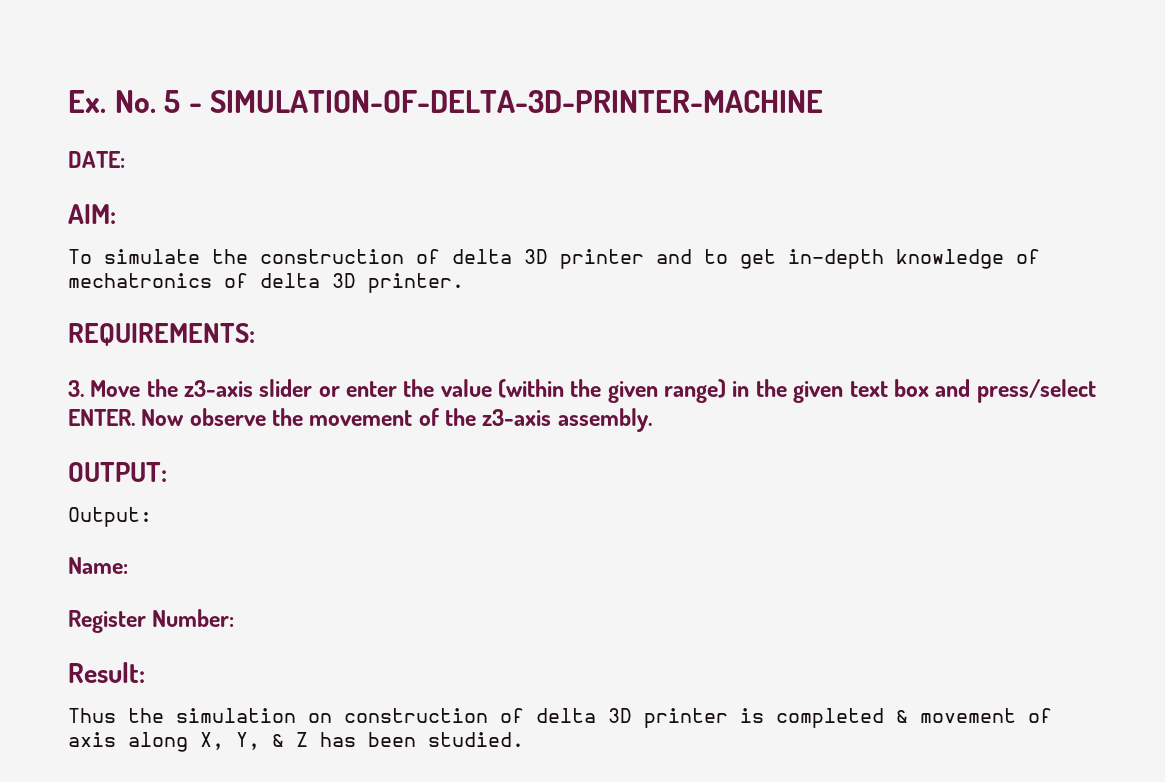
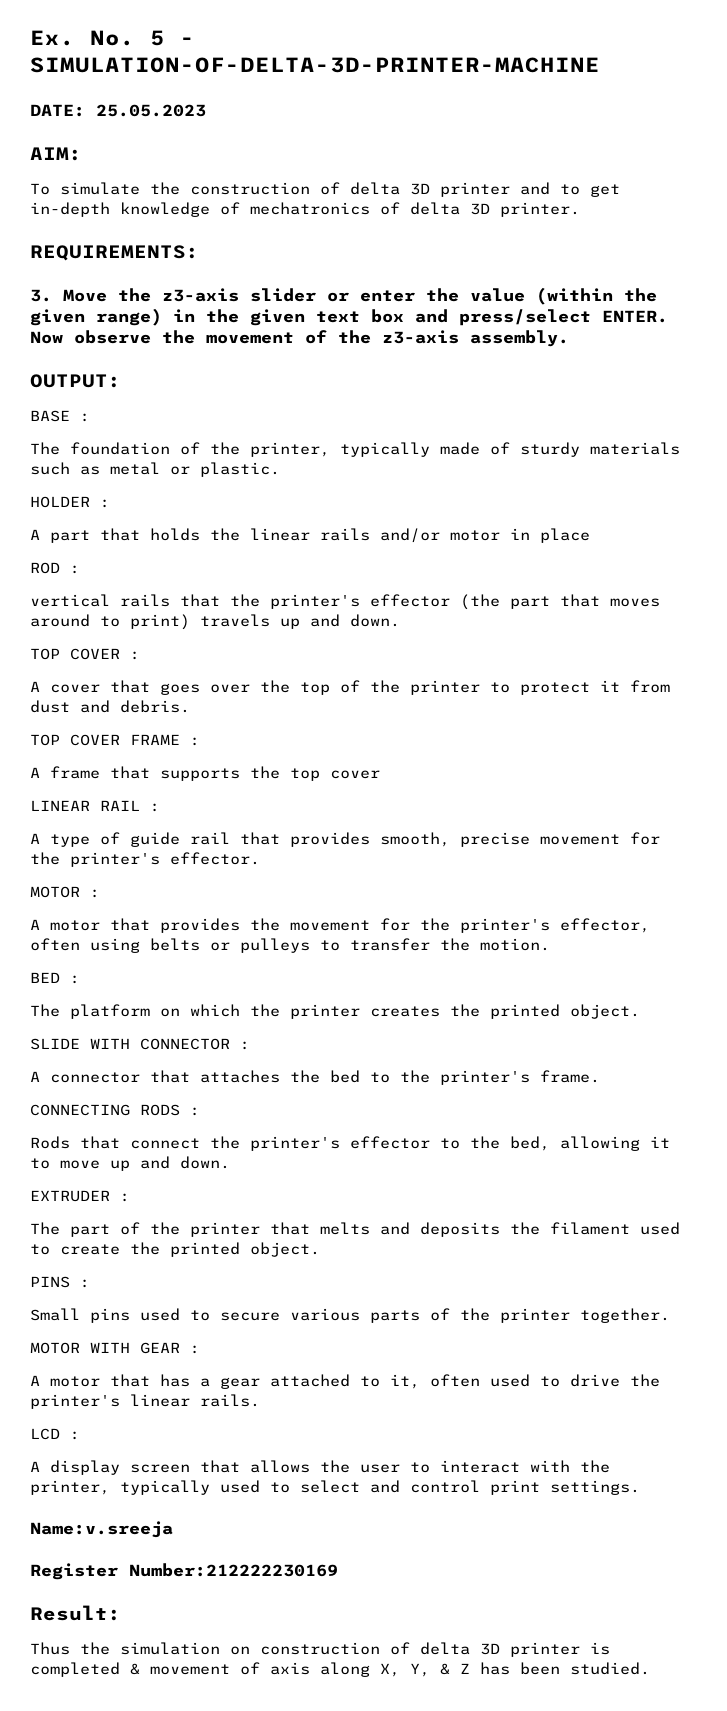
(125, 159) none -> [96,104,206,117] 25.05.2023
[68,507,152,527] [68,557,128,574] Output: // Name: -> [30,410,90,422] [30,442,680,457] [30,462,280,477] [30,496,110,508] [30,528,590,543] [30,562,80,574] [30,594,660,610] [30,614,400,630] [30,648,140,660] [30,680,670,695] [30,700,190,713] [30,734,200,746] [30,766,380,781] [30,800,160,812] [30,832,660,847] [30,852,260,867] [30,886,100,898] [30,918,650,933] [30,938,550,953] [30,972,80,984] [30,1004,640,1019] [30,1038,250,1050] [30,1070,600,1085] [30,1104,200,1116] [30,1136,670,1151] [30,1156,230,1171] [30,1190,130,1202] [30,1222,680,1237] [30,1242,320,1257] [30,1276,90,1288] [30,1308,670,1323] [30,1342,200,1354] [30,1374,660,1389] [30,1394,260,1409] [30,1428,80,1440] [30,1460,610,1475] [30,1480,640,1495] [30,1521,173,1538] BASE : // The foundation of the printer, typically made of sturdy materials such as metal or plastic. // HOLDER : // A part that holds the linear rails and/or motor in place // ROD : // vertical rails that the printer's effector (the part that moves around to print) travels up and down. // TOP COVER : // A cover that goes over the top of the printer to protect it from dust and debris. // TOP COVER FRAME : // A frame that supports the top cover // LINEAR RAIL : // A type of guide rail that provides smooth, precise movement for the printer's effector. // MOTOR : // A motor that provides the movement for the printer's effector, often using belts or pulleys to transfer the motion. // BED : // The platform on which the printer creates the printed object. // SLIDE WITH CONNECTOR : // A connector that attaches the bed to the printer's frame. // CONNECTING RODS : // Rods that connect the printer's effector to the bed, allowing it to move up and down. // EXTRUDER : // The part of the printer that melts and deposits the filament used to create the printed object. // PINS : // Small pins used to secure various parts of the printer together. // MOTOR WITH GEAR : // A motor that has a gear attached to it, often used to drive the printer's linear rails. // LCD : // A display screen that allows the user to interact with the printer, typically used to select and control print settings. // Name:v.sreeja
[152,609,235,627] Number: -> [129,1563,338,1577] Number:212222230169

